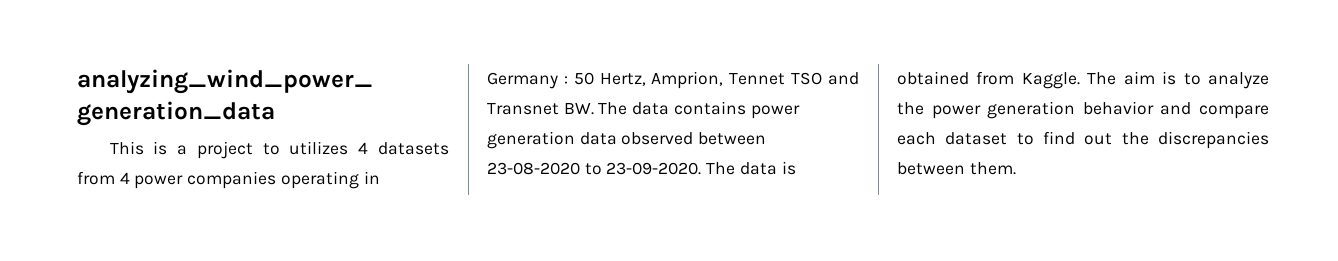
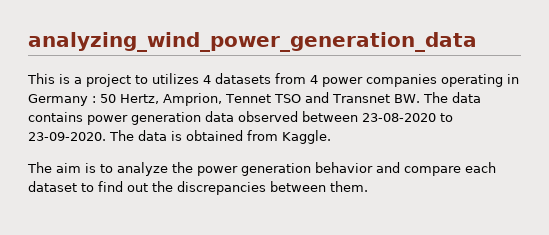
(1080, 80) none -> (331, 137) //

